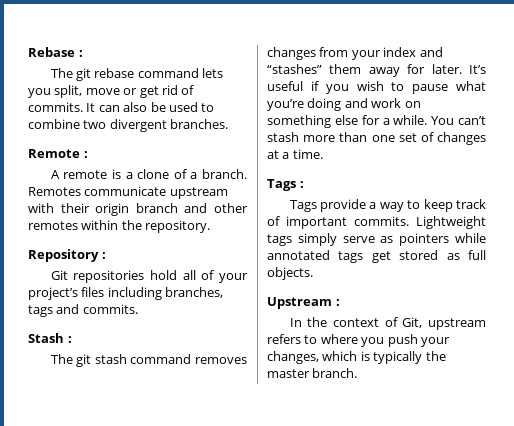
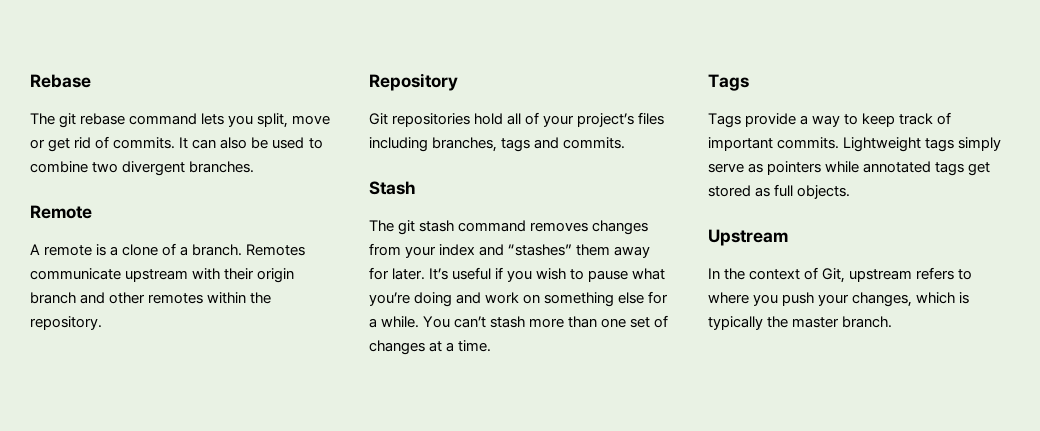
[78,50,83,57] : -> (91, 81) none
[83,151,88,158] : -> (92, 212) none
[101,252,106,259] : -> (458, 82) none
[67,336,72,343] : -> (416, 188) none
[299,181,304,188] : -> (749, 82) none
[335,299,340,306] : -> (788, 237) none

